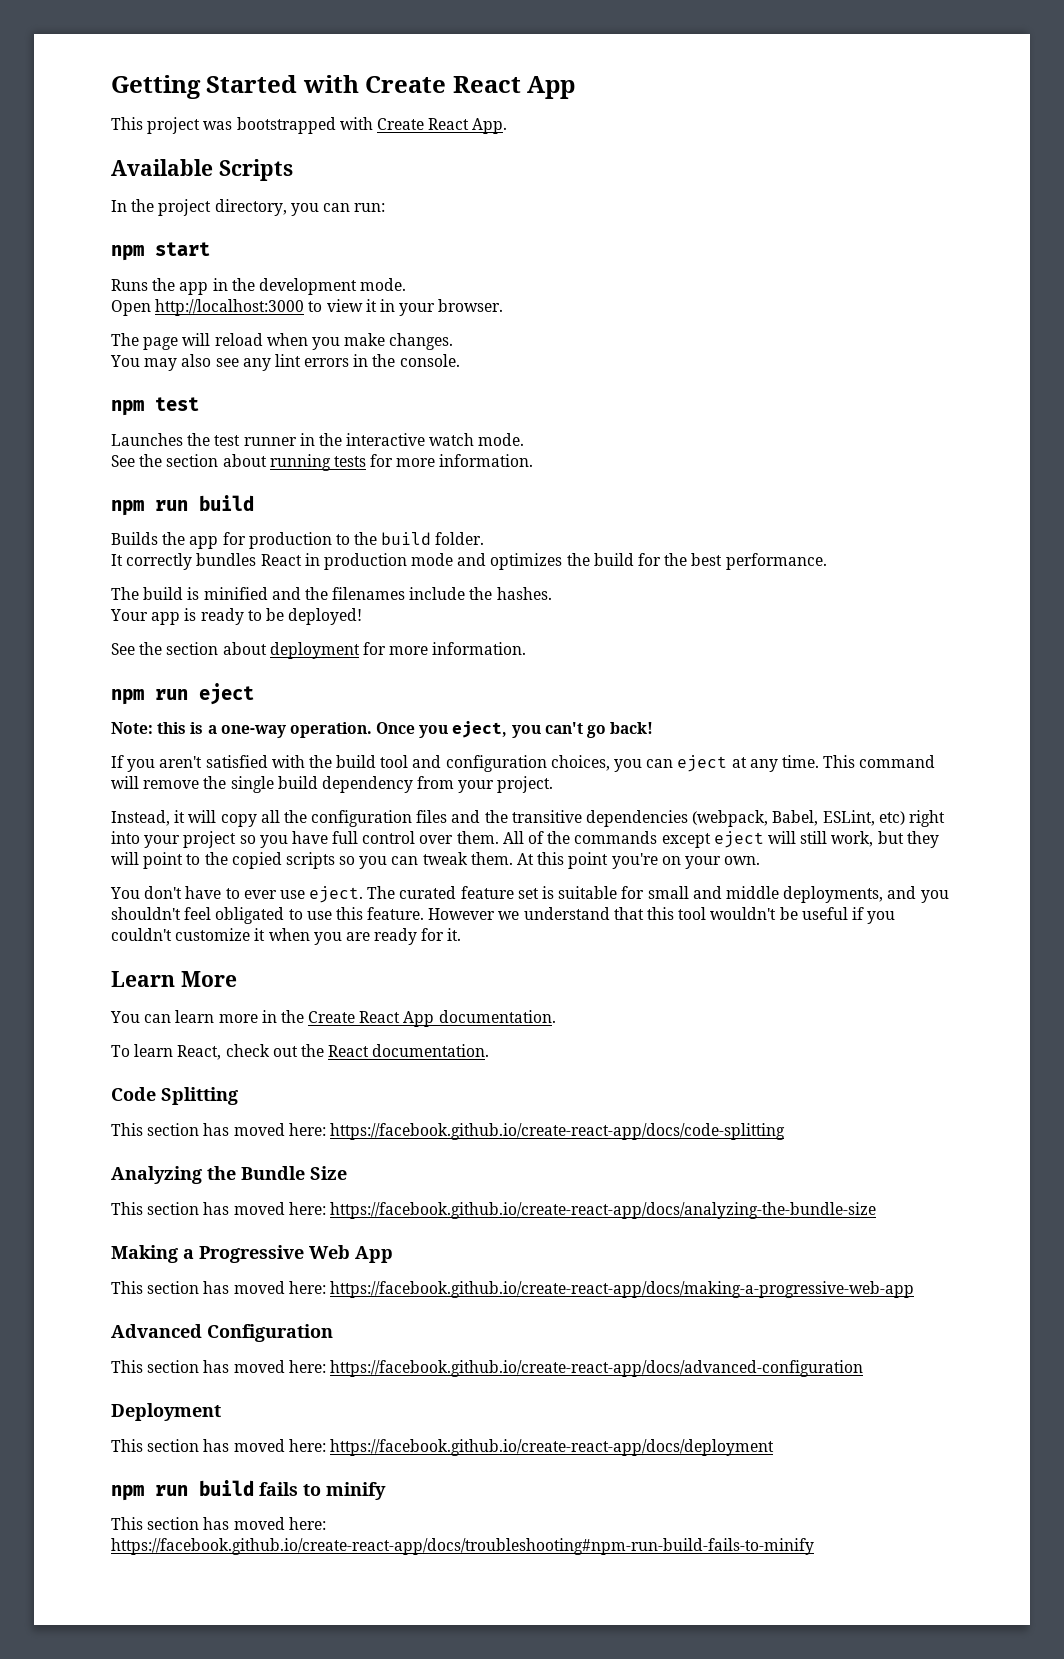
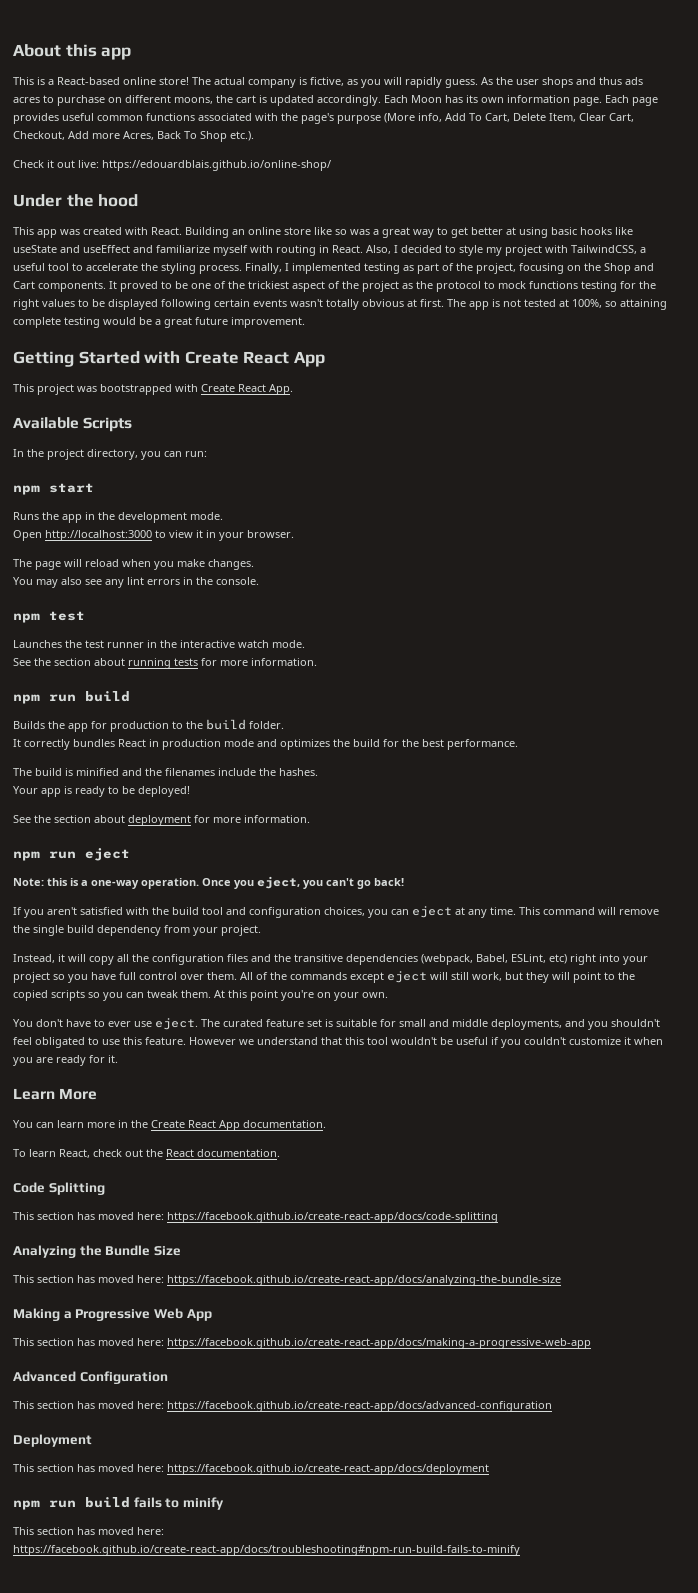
(111, 87) none -> [13,44,132,60] [13,77,643,88] [13,95,658,106] [13,113,634,124] [13,131,254,142] [13,160,331,171] [13,194,139,207] [13,227,633,238] [13,245,646,256] [13,263,654,274] [13,281,656,292] [13,299,667,310] [13,317,305,328] About this app // This is a React-based online store! The actual company is fictive, as you will rapidly guess. As the user shops and thus ads acres to purchase on different moons, the cart is updated accordingly. Each Moon has its own information page. Each page provides useful common functions associated with the page's purpose (More info, Add To Cart, Delete Item, Clear Cart, Checkout, Add more Acres, Back To Shop etc.). // Check it out live: https://edouardblais.github.io/online-shop/ // Under the hood // This app was created with React. Building an online store like so was a great way to get better at using basic hooks like useState and useEffect and familiarize myself with routing in React. Also, I decided to style my project with TailwindCSS, a useful tool to accelerate the styling process. Finally, I implemented testing as part of the project, focusing on the Shop and Cart components. It proved to be one of the trickiest aspect of the project as the protocol to mock functions testing for the right values to be displayed following certain events wasn't totally obvious at first. The app is not tested at 100%, so attaining complete testing would be a great future improvement. //

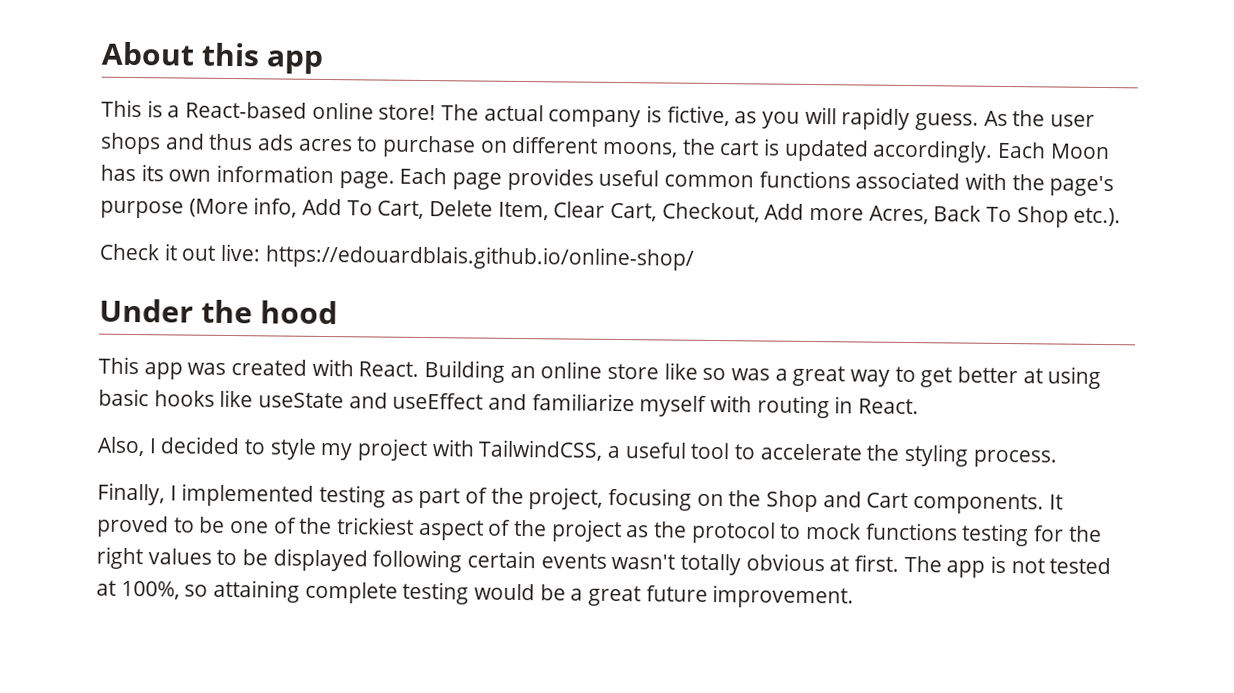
(363, 249) none -> (920, 406) //
(242, 269) none -> (1057, 458) //
[13,351,325,367] [13,384,293,395] [13,417,133,432] [13,449,207,460] [13,483,94,495] [13,512,223,523] [13,530,294,541] [13,559,254,570] [13,577,259,588] [13,611,85,623] [13,640,305,648] [13,658,317,669] [13,691,130,704] [13,719,284,732] [13,739,518,750] [13,768,318,776] [13,786,190,797] [13,815,310,826] [13,848,130,861] [13,876,404,889] [13,906,659,918] [13,925,261,936] [13,954,648,965] [13,971,635,983] [13,990,388,1001] [13,1018,660,1030] [13,1037,663,1048] [13,1055,118,1066] [13,1088,98,1100] [13,1120,326,1131] [13,1149,280,1158] [13,1182,105,1195] [13,1212,498,1223] [13,1245,181,1258] [13,1275,561,1286] [13,1308,212,1321] [13,1338,591,1349] [13,1371,168,1384] [13,1401,552,1412] [13,1434,92,1447] [13,1464,489,1475] [13,1497,224,1510] [13,1527,164,1535] [13,1545,520,1556] // Getting Started with Create React App // This project was bootstrapped with Create React App. // Available Scripts // In the project directory, you can run: // npm start // Runs the app in the development mode. // Open http://localhost:3000 to view it in your browser. // The page will reload when you make changes. // You may also see any lint errors in the console. // npm test // Launches the test runner in the interactive watch mode. // See the section about running tests for more information. // npm run build // Builds the app for production to the build folder. // It correctly bundles React in production mode and optimizes the build for the best performance. // The build is minified and the filenames include the hashes. // Your app is ready to be deployed! // See the section about deployment for more information. // npm run eject // Note: this is a one-way operation. Once you eject, you can't go back! // If you aren't satisfied with the build tool and configuration choices, you can eject at any time. This command will remove the single build dependency from your project. // Instead, it will copy all the configuration files and the transitive dependencies (webpack, Babel, ESLint, etc) right into your project so you have full control over them. All of the commands except eject will still work, but they will point to the copied scripts so you can tweak them. At this point you're on your own. // You don't have to ever use eject. The curated feature set is suitable for small and middle deployments, and you shouldn't feel obligated to use this feature. However we understand that this tool wouldn't be useful if you couldn't customize it when you are ready for it. // Learn More // You can learn more in the Create React App documentation. // To learn React, check out the React documentation. // Code Splitting // This section has moved here: https://facebook.github.io/create-react-app/docs/code-splitting // Analyzing the Bundle Size // This section has moved here: https://facebook.github.io/create-react-app/docs/analyzing-the-bundle-size // Making a Progressive Web App // This section has moved here: https://facebook.github.io/create-react-app/docs/making-a-progressive-web-app // Advanced Configuration // This section has moved here: https://facebook.github.io/create-react-app/docs/advanced-configuration // Deployment // This section has moved here: https://facebook.github.io/create-react-app/docs/deployment // npm run build fails to minify // This section has moved here: https://facebook.github.io/create-react-app/docs/troubleshooting#npm-run-build-fails-to-minify -> (855, 596) none

